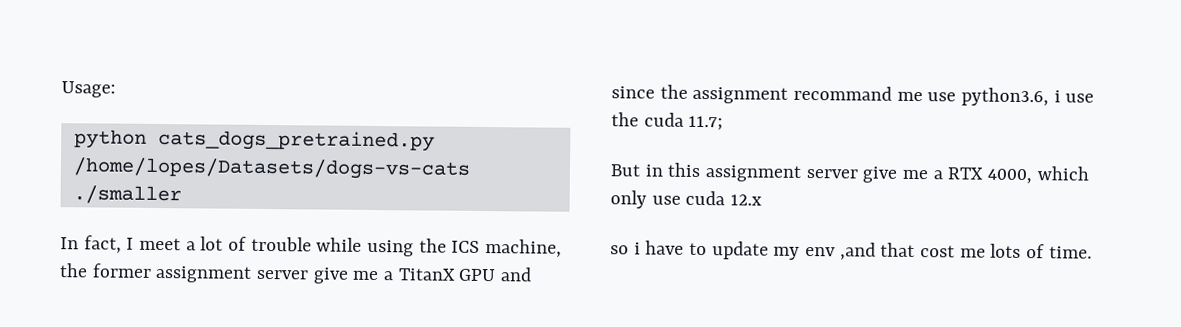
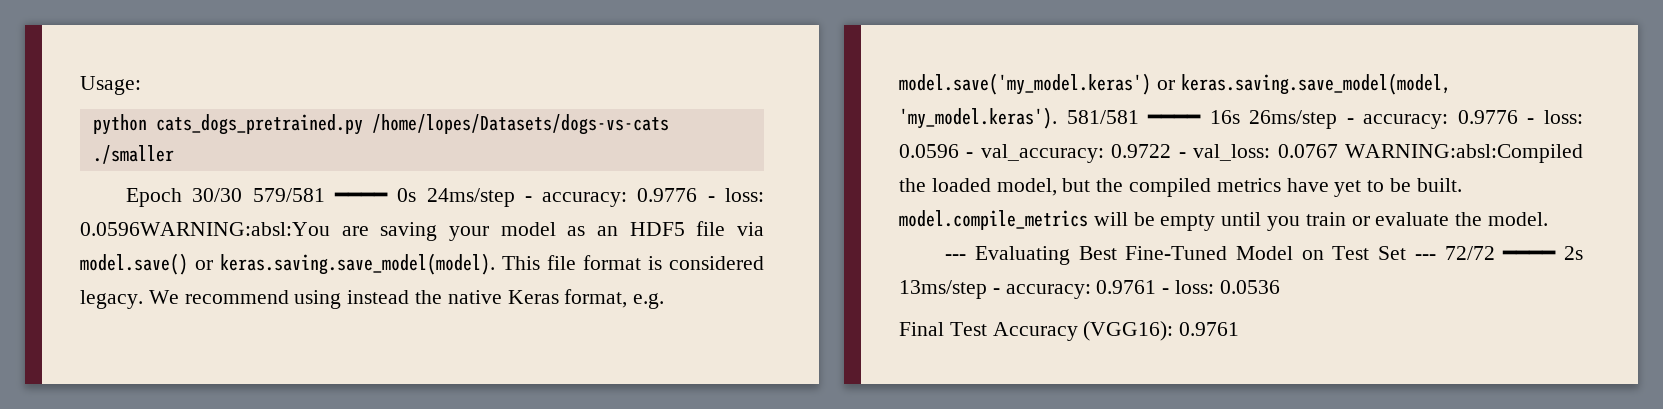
[60,235,563,258] [59,263,533,284] [611,84,1095,107] [611,112,724,131] [610,162,1089,185] [610,190,763,209] [610,240,1092,261] In fact, I meet a lot of trouble while using the ICS machine, the former assignment server give me a TitanX GPU and since the assignment recommand me use python3.6, i use the cuda 11.7; // But in this assignment server give me a RTX 4000, which only use cuda 12.x // so i have to update my env ,and that cost me lots of time. -> [126,188,764,207] [80,221,764,241] [80,253,764,275] [80,289,665,309] [899,73,1451,95] [899,107,1583,129] [899,144,1583,163] [899,178,1462,197] [899,210,1549,231] [945,246,1583,265] [899,280,1280,299] [899,321,1240,341] Epoch 30/30 579/581 ━━━━ 0s 24ms/step - accuracy: 0.9776 - loss: 0.0596WARNING:absl:You are saving your model as an HDF5 file via model.save() or keras.saving.save_model(model). This file format is considered legacy. We recommend using instead the native Keras format, e.g. model.save('my_model.keras') or keras.saving.save_model(model, 'my_model.keras'). 581/581 ━━━━ 16s 26ms/step - accuracy: 0.9776 - loss: 0.0596 - val_accuracy: 0.9722 - val_loss: 0.0767 WARNING:absl:Compiled the loaded model, but the compiled metrics have yet to be built. model.compile_metrics will be empty until you train or evaluate the model. // --- Evaluating Best Fine-Tuned Model on Test Set --- 72/72 ━━━━ 2s 13ms/step - accuracy: 0.9761 - loss: 0.0536 // Final Test Accuracy (VGG16): 0.9761

